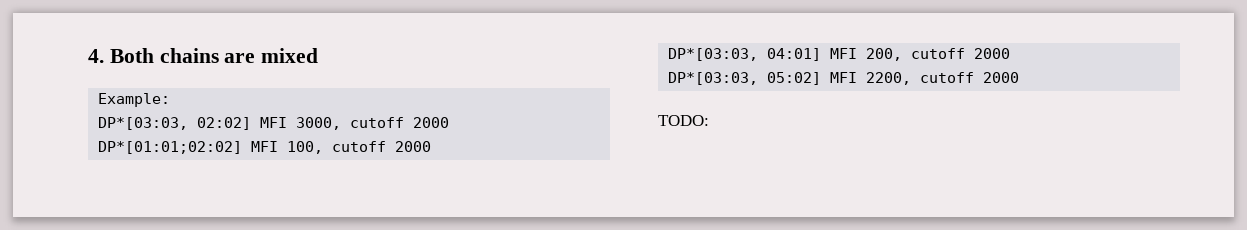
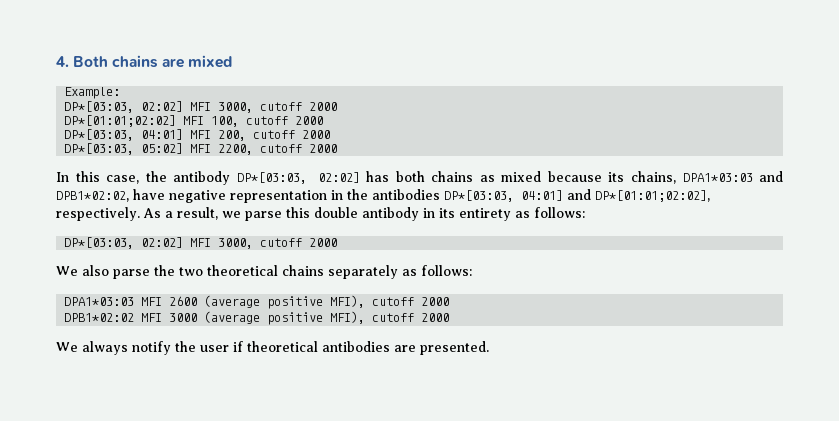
[658,115,709,126] TODO: -> [56,171,783,185] [56,189,710,203] [56,207,585,221] [64,237,338,249] [56,265,472,279] [64,295,450,309] [64,311,450,325] [56,341,489,355] In this case, the antibody DP*[03:03, 02:02] has both chains as mixed because its chains, DPA1*03:03 and DPB1*02:02, have negative representation in the antibodies DP*[03:03, 04:01] and DP*[01:01;02:02], respectively. As a result, we parse this double antibody in its entirety as follows: // DP*[03:03, 02:02] MFI 3000, cutoff 2000 // We also parse the two theoretical chains separately as follows: // DPA1*03:03 MFI 2600 (average positive MFI), cutoff 2000 // DPB1*02:02 MFI 3000 (average positive MFI), cutoff 2000 // We always notify the user if theoretical antibodies are presented.

